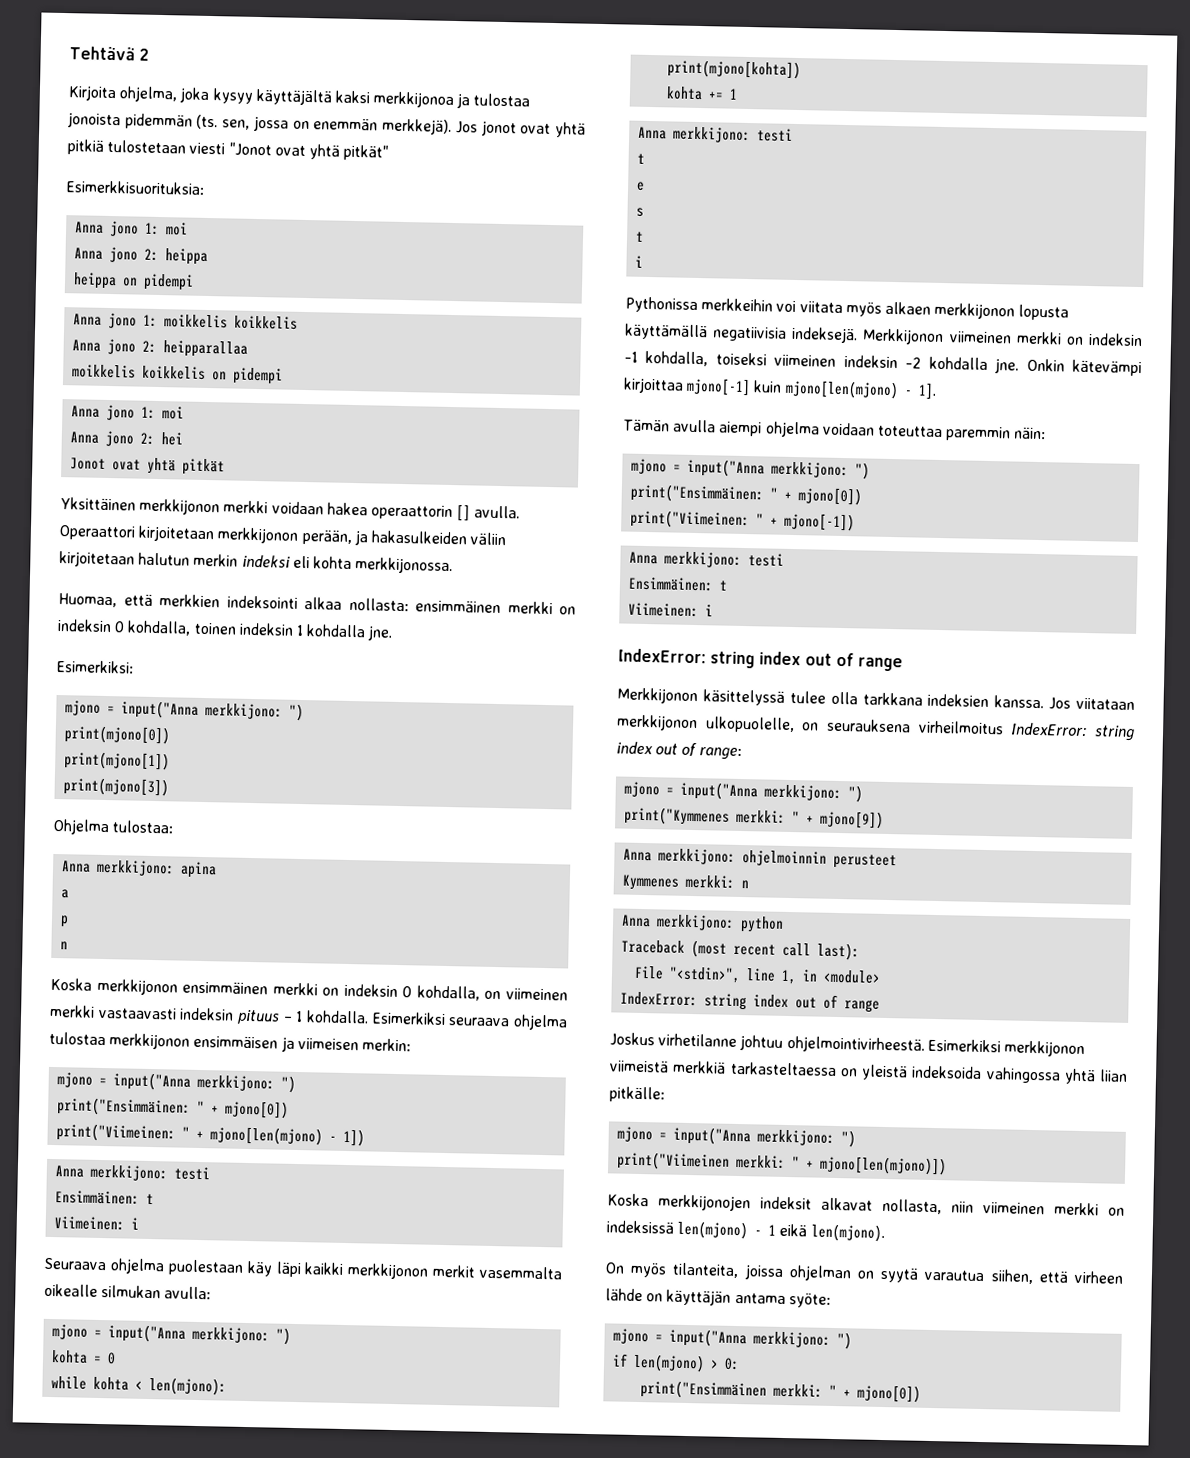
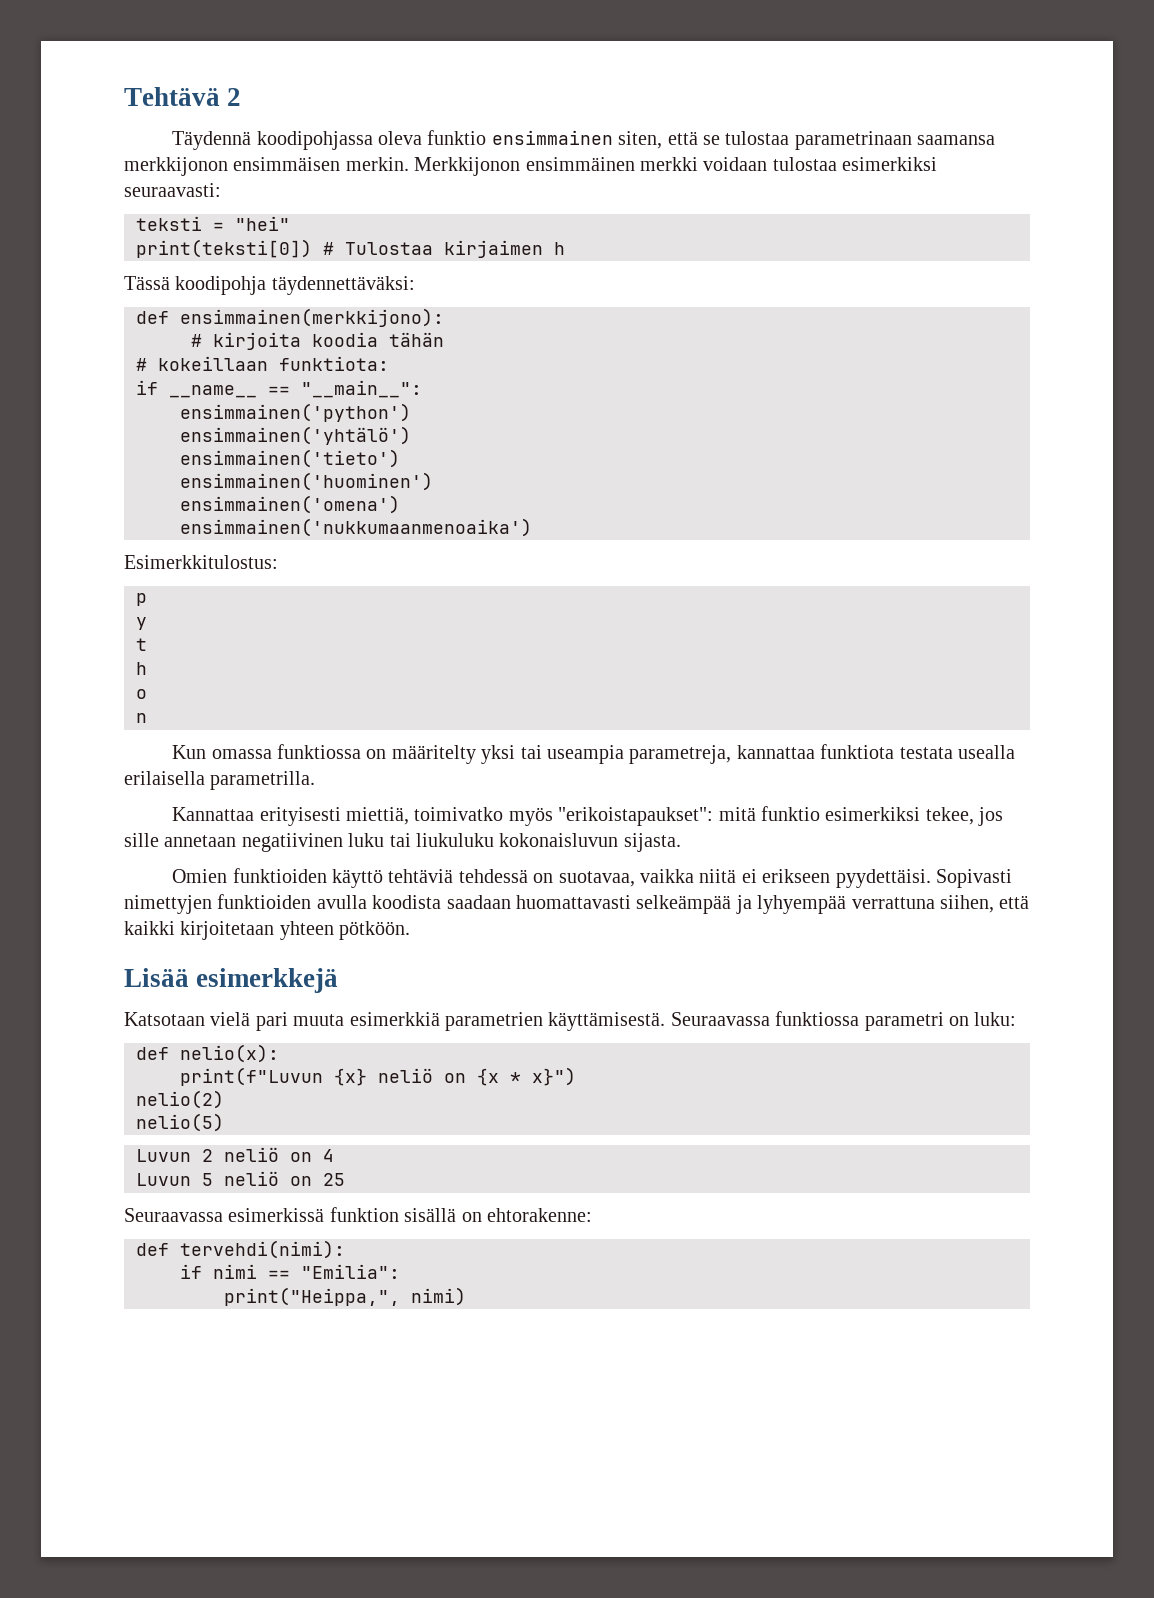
[68,85,531,109] [67,112,586,138] [67,139,390,161] [66,180,205,195] [75,220,189,237] [74,246,209,266] [73,272,195,291] [73,312,299,330] [72,338,249,358] [72,364,284,385] [71,404,185,421] [70,430,184,447] [70,457,226,476] [60,497,521,522] [59,525,507,546] [59,551,454,575] [58,593,576,615] [57,619,394,641] [57,660,134,674] [65,700,305,722] [64,725,171,745] [64,751,171,771] [63,777,170,797] [53,818,175,836] [61,859,218,879] [61,889,70,899] [60,915,70,928] [60,941,69,950] [50,977,568,1001] [50,1004,569,1031] [49,1031,411,1052] [57,1072,297,1093] [57,1097,290,1119] [56,1123,366,1147] [55,1164,211,1182] [55,1190,155,1205] [54,1216,140,1231] [44,1257,562,1280] [44,1283,212,1300] [52,1324,292,1345] [51,1350,117,1365] [51,1376,228,1396] [667,59,802,80] [666,86,739,101] [638,126,794,144] [637,153,646,164] [636,181,646,191] [636,207,645,217] [635,231,645,242] [635,255,644,268] [625,296,1070,321] [624,323,1143,347] [624,350,1142,377] [623,377,937,400] [623,419,1047,442] [631,458,871,480] [630,483,863,506] [630,509,856,532] [629,551,785,568] [628,576,729,592] [628,602,714,618] [618,648,903,672] [617,687,1135,711] [616,714,1135,742] [616,741,742,760] [624,781,864,803] [624,806,885,829] [623,848,898,870] [622,874,750,891] [621,914,785,933] [621,939,861,961] [634,965,882,985] [620,991,881,1013] [610,1032,1085,1058] [610,1060,1128,1085] [609,1086,665,1103] [617,1126,857,1148] [617,1151,948,1176] [607,1193,1125,1216] [606,1220,885,1243] [605,1261,1124,1285] [605,1288,831,1308] [613,1328,853,1350] [612,1353,741,1373] [640,1380,922,1403] Kirjoita ohjelma, joka kysyy käyttäjältä kaksi merkkijonoa ja tulostaa jonoista pidemmän (ts. sen, jossa on enemmän merkkejä). Jos jonot ovat yhtä pitkiä tulostetaan viesti "Jonot ovat yhtä pitkät" // Esimerkkisuorituksia: // Anna jono 1: moi // Anna jono 2: heippa // heippa on pidempi // Anna jono 1: moikkelis koikkelis // Anna jono 2: heipparallaa // moikkelis koikkelis on pidempi // Anna jono 1: moi // Anna jono 2: hei // Jonot ovat yhtä pitkät // Yksittäinen merkkijonon merkki voidaan hakea operaattorin [] avulla. Operaattori kirjoitetaan merkkijonon perään, ja hakasulkeiden väliin kirjoitetaan halutun merkin indeksi eli kohta merkkijonossa. // Huomaa, että merkkien indeksointi alkaa nollasta: ensimmäinen merkki on indeksin 0 kohdalla, toinen indeksin 1 kohdalla jne. // Esimerkiksi: // mjono = input("Anna merkkijono: ") // print(mjono[0]) // print(mjono[1]) // print(mjono[3]) // Ohjelma tulostaa: // Anna merkkijono: apina // a // p // n // Koska merkkijonon ensimmäinen merkki on indeksin 0 kohdalla, on viimeinen merkki vastaavasti indeksin pituus – 1 kohdalla. Esimerkiksi seuraava ohjelma tulostaa merkkijonon ensimmäisen ja viimeisen merkin: // mjono = input("Anna merkkijono: ") // print("Ensimmäinen: " + mjono[0]) // print("Viimeinen: " + mjono[len(mjono) - 1]) // Anna merkkijono: testi // Ensimmäinen: t // Viimeinen: i // Seuraava ohjelma puolestaan käy läpi kaikki merkkijonon merkit vasemmalta oikealle silmukan avulla: // mjono = input("Anna merkkijono: ") // kohta = 0 // while kohta < len(mjono): // print(mjono[kohta]) // kohta += 1 // Anna merkkijono: testi // t // e // s // t // i // Pythonissa merkkeihin voi viitata myös alkaen merkkijonon lopusta käyttämällä negatiivisia indeksejä. Merkkijonon viimeinen merkki on indeksin -1 kohdalla, toiseksi viimeinen indeksin -2 kohdalla jne. Onkin kätevämpi kirjoittaa mjono[-1] kuin mjono[len(mjono) - 1]. // Tämän avulla aiempi ohjelma voidaan toteuttaa paremmin näin: // mjono = input("Anna merkkijono: ") // print("Ensimmäinen: " + mjono[0]) // print("Viimeinen: " + mjono[-1]) // Anna merkkijono: testi // Ensimmäinen: t // Viimeinen: i // IndexError: string index out of range // Merkkijonon käsittelyssä tulee olla tarkkana indeksien kanssa. Jos viitataan merkkijonon ulkopuolelle, on seurauksena virheilmoitus IndexError: string index out of range: // mjono = input("Anna merkkijono: ") // print("Kymmenes merkki: " + mjono[9]) // Anna merkkijono: ohjelmoinnin perusteet // Kymmenes merkki: n // Anna merkkijono: python // Traceback (most recent call last): // File "<stdin>", line 1, in <module> // IndexError: string index out of range // Joskus virhetilanne johtuu ohjelmointivirheestä. Esimerkiksi merkkijonon viimeistä merkkiä tarkasteltaessa on yleistä indeksoida vahingossa yhtä liian pitkälle: // mjono = input("Anna merkkijono: ") // print("Viimeinen merkki: " + mjono[len(mjono)]) // Koska merkkijonojen indeksit alkavat nollasta, niin viimeinen merkki on indeksissä len(mjono) - 1 eikä len(mjono). // On myös tilanteita, joissa ohjelman on syytä varautua siihen, että virheen lähde on käyttäjän antama syöte: // mjono = input("Anna merkkijono: ") // if len(mjono) > 0: // print("Ensimmäinen merkki: " + mjono[0]) -> [172,130,996,150] [124,157,938,176] [124,183,221,197] [136,216,290,231] [136,239,565,258] [124,276,415,295] [136,308,444,327] [191,332,444,350] [136,356,389,371] [136,380,422,398] [180,403,411,422] [180,426,411,445] [180,449,400,468] [180,472,433,491] [180,495,400,514] [180,518,532,537] [124,555,278,569] [136,593,147,606] [136,617,147,630] [136,638,147,651] [136,662,147,675] [136,689,147,699] [136,713,147,723] [172,744,1015,764] [124,771,316,790] [172,806,1004,826] [124,833,681,852] [172,868,1012,888] [124,894,1030,914] [124,921,411,940] [124,968,339,993] [124,1011,1017,1031] [136,1044,279,1063] [180,1067,576,1086] [136,1090,224,1109] [136,1113,224,1132] [136,1147,334,1162] [136,1171,345,1186] [124,1207,592,1222] [136,1240,345,1259] [180,1264,400,1279] [224,1287,466,1306] Täydennä koodipohjassa oleva funktio ensimmainen siten, että se tulostaa parametrinaan saamansa merkkijonon ensimmäisen merkin. Merkkijonon ensimmäinen merkki voidaan tulostaa esimerkiksi seuraavasti: // teksti = "hei" // print(teksti[0]) # Tulostaa kirjaimen h // Tässä koodipohja täydennettäväksi: // def ensimmainen(merkkijono): // # kirjoita koodia tähän // # kokeillaan funktiota: // if __name__ == "__main__": // ensimmainen('python') // ensimmainen('yhtälö') // ensimmainen('tieto') // ensimmainen('huominen') // ensimmainen('omena') // ensimmainen('nukkumaanmenoaika') // Esimerkkitulostus: // p // y // t // h // o // n // Kun omassa funktiossa on määritelty yksi tai useampia parametreja, kannattaa funktiota testata usealla erilaisella parametrilla. // Kannattaa erityisesti miettiä, toimivatko myös "erikoistapaukset": mitä funktio esimerkiksi tekee, jos sille annetaan negatiivinen luku tai liukuluku kokonaisluvun sijasta. // Omien funktioiden käyttö tehtäviä tehdessä on suotavaa, vaikka niitä ei erikseen pyydettäisi. Sopivasti nimettyjen funktioiden avulla koodista saadaan huomattavasti selkeämpää ja lyhyempää verrattuna siihen, että kaikki kirjoitetaan yhteen pötköön. // Lisää esimerkkejä // Katsotaan vielä pari muuta esimerkkiä parametrien käyttämisestä. Seuraavassa funktiossa parametri on luku: // def nelio(x): // print(f"Luvun {x} neliö on {x * x}") // nelio(2) // nelio(5) // Luvun 2 neliö on 4 // Luvun 5 neliö on 25 // Seuraavassa esimerkissä funktion sisällä on ehtorakenne: // def tervehdi(nimi): // if nimi == "Emilia": // print("Heippa,", nimi)

